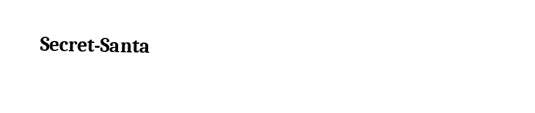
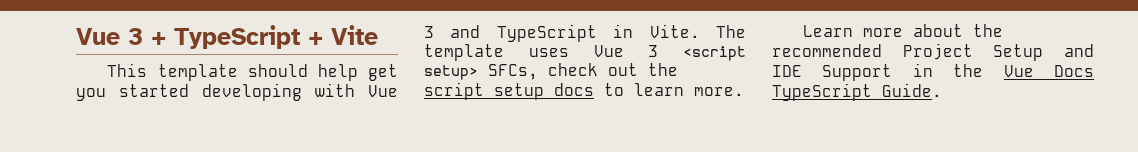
[40,36,151,53] Secret-Santa -> [76,25,378,49] [107,63,398,81] [76,83,398,101] [424,24,746,42] [424,44,746,61] [424,63,678,80] [424,82,744,100] [803,24,1004,37] [772,43,1094,61] [772,63,1094,81] [772,83,942,101] Vue 3 + TypeScript + Vite // This template should help get you started developing with Vue 3 and TypeScript in Vite. The template uses Vue 3 <script setup> SFCs, check out the script setup docs to learn more. // Learn more about the recommended Project Setup and IDE Support in the Vue Docs TypeScript Guide.

